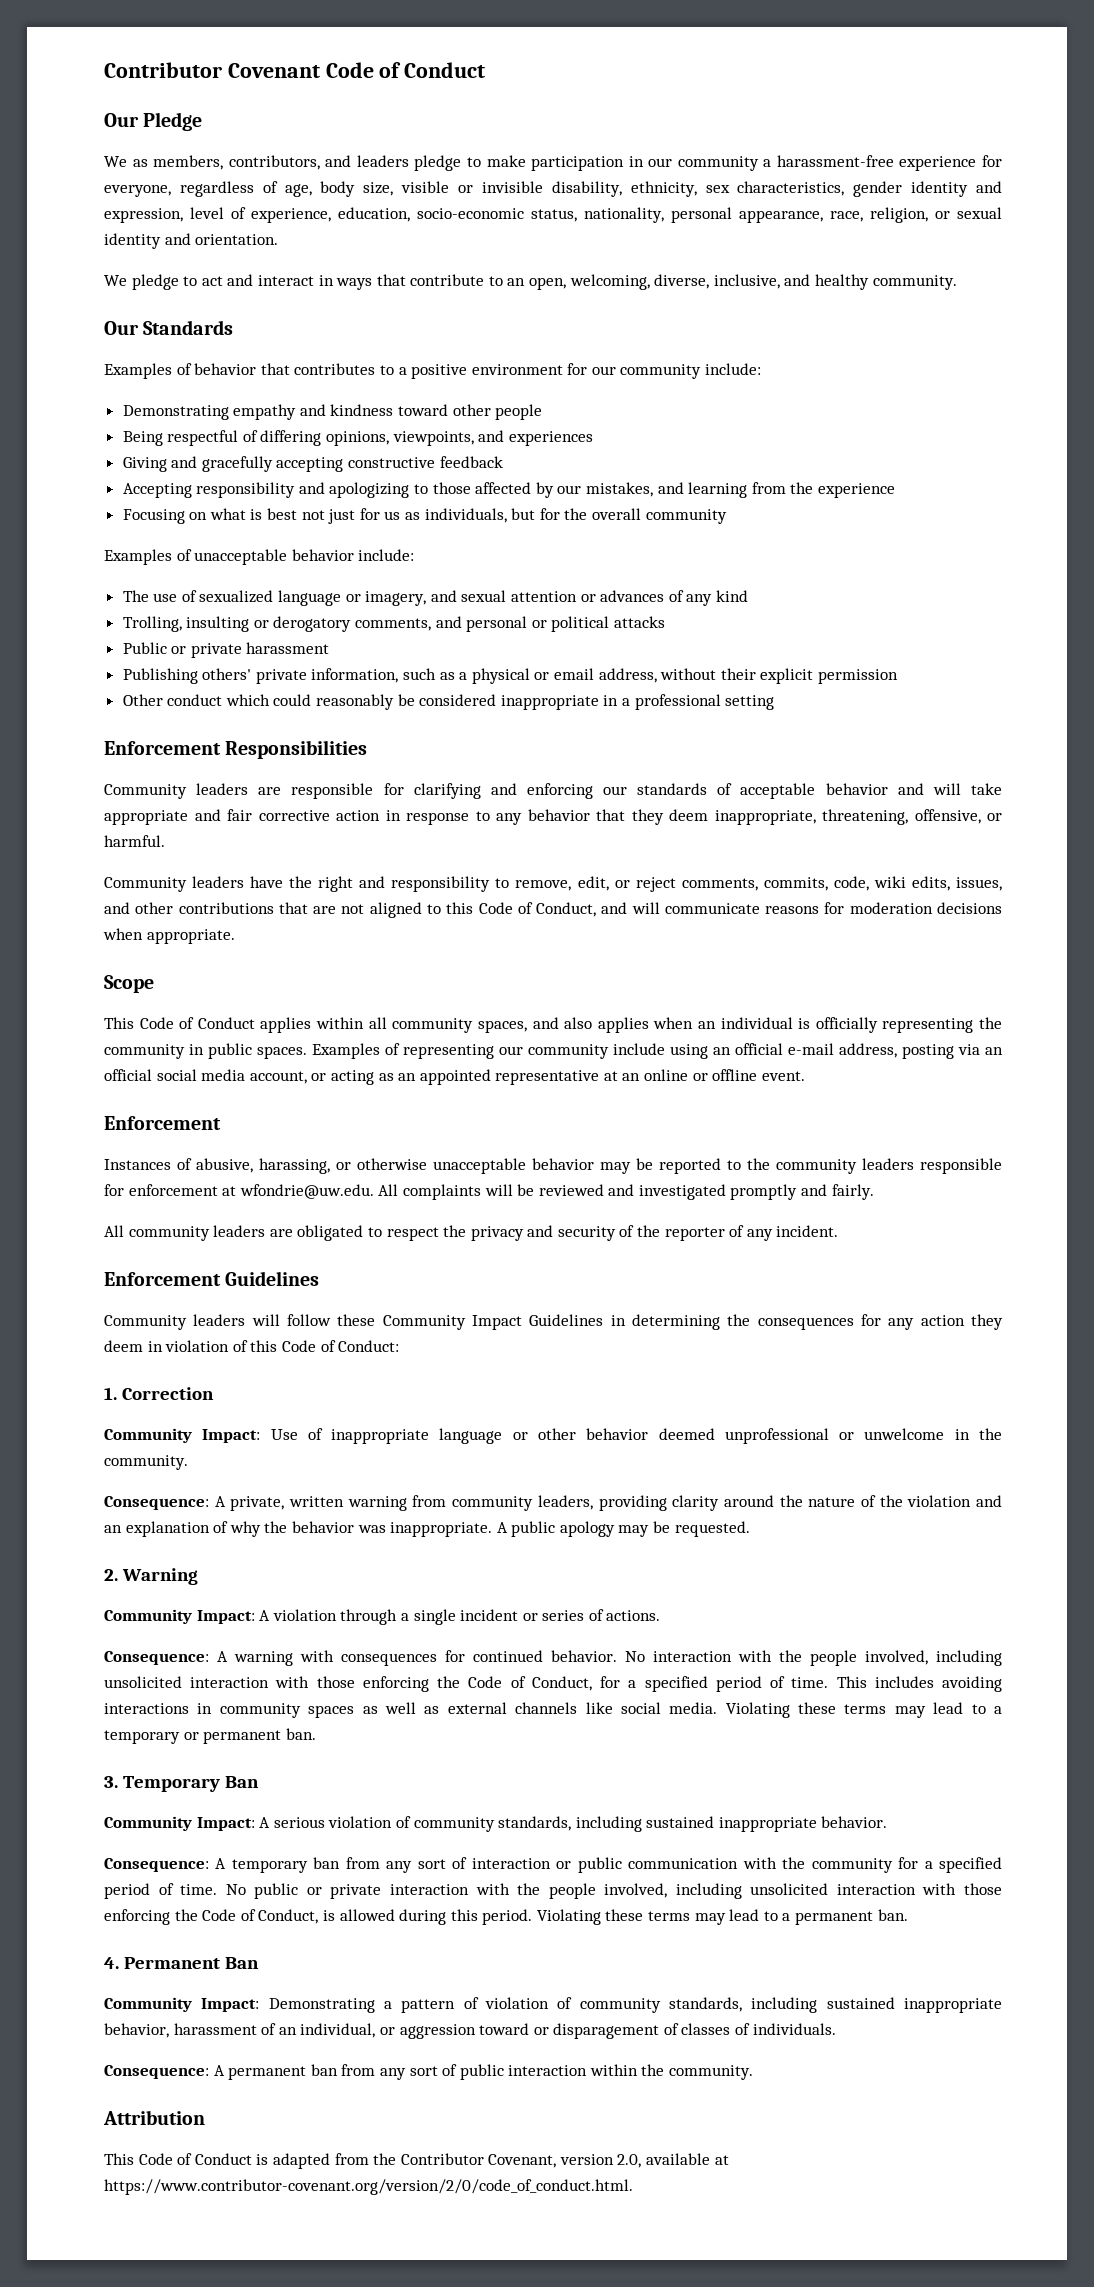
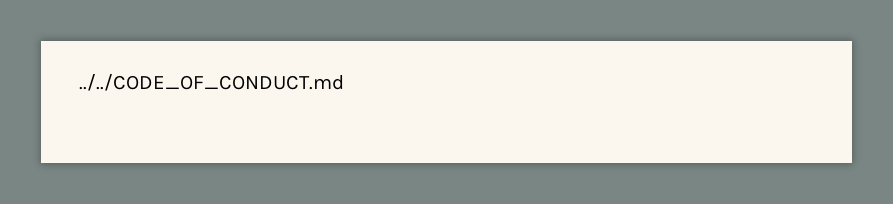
[104,62,486,78] [104,112,203,131] [104,155,1002,171] [104,181,1003,197] [104,207,1002,223] [104,233,279,249] [104,274,957,290] [104,320,234,335] [104,363,762,379] [122,404,543,420] [122,430,593,446] [122,456,503,472] [122,482,895,498] [122,508,727,524] [104,549,415,565] [122,590,748,606] [122,616,666,632] [122,642,330,658] [122,668,898,684] [122,694,775,710] [104,740,368,759] [104,783,1002,799] [104,809,1002,825] [104,835,165,847] [104,876,1002,892] [104,902,1003,918] [103,928,235,944] [104,975,154,993] [104,1017,1002,1033] [104,1043,1003,1059] [104,1069,805,1085] [104,1116,221,1130] [104,1158,1002,1174] [104,1184,874,1200] [104,1225,839,1241] [104,1271,320,1286] [104,1314,1004,1330] [104,1340,400,1352] [104,1387,214,1400] [104,1428,1003,1444] [104,1455,188,1470] [104,1495,1002,1511] [104,1521,750,1537] [104,1568,198,1585] [104,1609,661,1625] [104,1650,1002,1666] [104,1676,1003,1692] [104,1702,1003,1718] [104,1728,316,1744] [104,1776,259,1792] [104,1816,888,1832] [104,1857,1003,1873] [104,1883,1002,1899] [104,1909,908,1925] [104,1957,259,1969] [104,1997,1002,2013] [104,2023,836,2039] [104,2064,754,2080] [103,2110,205,2125] [104,2153,729,2169] [104,2179,633,2195] Contributor Covenant Code of Conduct // Our Pledge // We as members, contributors, and leaders pledge to make participation in our community a harassment-free experience for everyone, regardless of age, body size, visible or invisible disability, ethnicity, sex characteristics, gender identity and expression, level of experience, education, socio-economic status, nationality, personal appearance, race, religion, or sexual identity and orientation. // We pledge to act and interact in ways that contribute to an open, welcoming, diverse, inclusive, and healthy community. // Our Standards // Examples of behavior that contributes to a positive environment for our community include: // Demonstrating empathy and kindness toward other people // Being respectful of differing opinions, viewpoints, and experiences // Giving and gracefully accepting constructive feedback // Accepting responsibility and apologizing to those affected by our mistakes, and learning from the experience // Focusing on what is best not just for us as individuals, but for the overall community // Examples of unacceptable behavior include: // The use of sexualized language or imagery, and sexual attention or advances of any kind // Trolling, insulting or derogatory comments, and personal or political attacks // Public or private harassment // Publishing others' private information, such as a physical or email address, without their explicit permission // Other conduct which could reasonably be considered inappropriate in a professional setting // Enforcement Responsibilities // Community leaders are responsible for clarifying and enforcing our standards of acceptable behavior and will take appropriate and fair corrective action in response to any behavior that they deem inappropriate, threatening, offensive, or harmful. // Community leaders have the right and responsibility to remove, edit, or reject comments, commits, code, wiki edits, issues, and other contributions that are not aligned to this Code of Conduct, and will communicate reasons for moderation decisions when appropriate. // Scope // This Code of Conduct applies within all community spaces, and also applies when an individual is officially representing the community in public spaces. Examples of representing our community include using an official e-mail address, posting via an official social media account, or acting as an appointed representative at an online or offline event. // Enforcement // Instances of abusive, harassing, or otherwise unacceptable behavior may be reported to the community leaders responsible for enforcement at wfondrie@uw.edu. All complaints will be reviewed and investigated promptly and fairly. // All community leaders are obligated to respect the privacy and security of the reporter of any incident. // Enforcement Guidelines // Community leaders will follow these Community Impact Guidelines in determining the consequences for any action they deem in violation of this Code of Conduct: // 1. Correction // Community Impact: Use of inappropriate language or other behavior deemed unprofessional or unwelcome in the community. // Consequence: A private, written warning from community leaders, providing clarity around the nature of the violation and an explanation of why the behavior was inappropriate. A public apology may be requested. // 2. Warning // Community Impact: A violation through a single incident or series of actions. // Consequence: A warning with consequences for continued behavior. No interaction with the people involved, including unsolicited interaction with those enforcing the Code of Conduct, for a specified period of time. This includes avoiding interactions in community spaces as well as external channels like social media. Violating these terms may lead to a temporary or permanent ban. // 3. Temporary Ban // Community Impact: A serious violation of community standards, including sustained inappropriate behavior. // Consequence: A temporary ban from any sort of interaction or public communication with the community for a specified period of time. No public or private interaction with the people involved, including unsolicited interaction with those enforcing the Code of Conduct, is allowed during this period. Violating these terms may lead to a permanent ban. // 4. Permanent Ban // Community Impact: Demonstrating a pattern of violation of community standards, including sustained inappropriate behavior, harassment of an individual, or aggression toward or disparagement of classes of individuals. // Consequence: A permanent ban from any sort of public interaction within the community. // Attribution // This Code of Conduct is adapted from the Contributor Covenant, version 2.0, available at https://www.contributor-covenant.org/version/2/0/code_of_conduct.html. -> [79,74,344,91] ../../CODE_OF_CONDUCT.md

